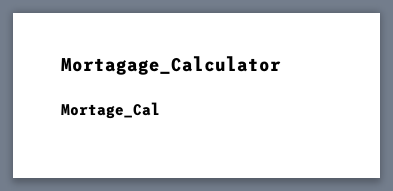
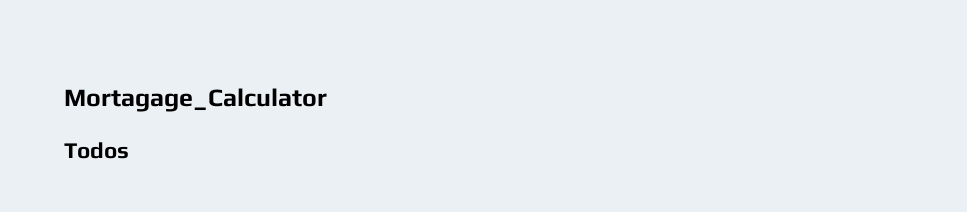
[61,102,160,119] Mortage_Cal -> [64,142,129,159] Todos

